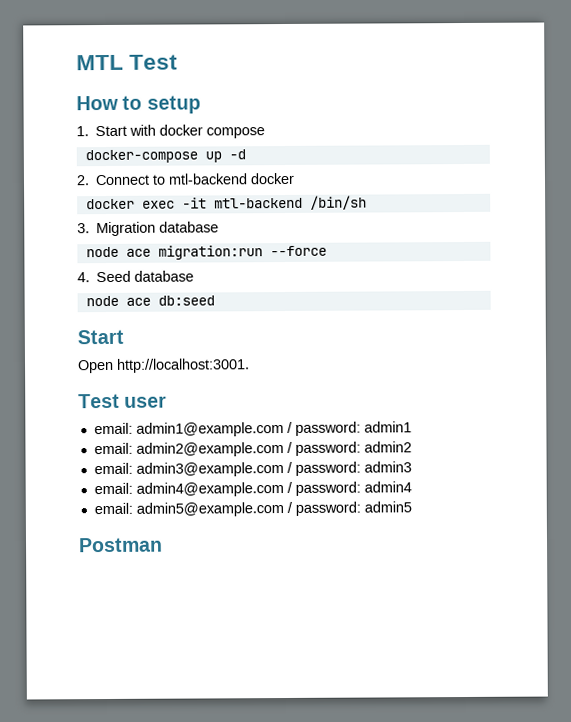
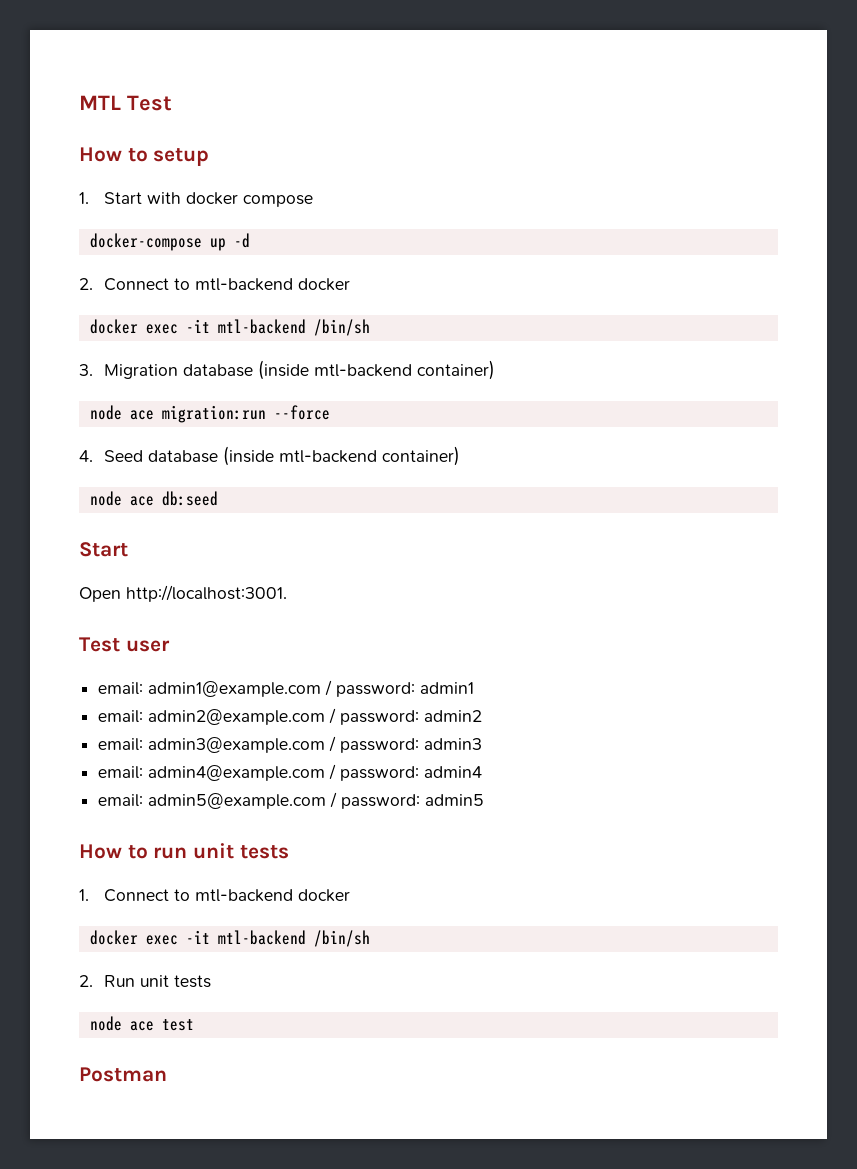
(220, 227) none -> [258,360,496,380] (inside mtl-backend container)
(195, 276) none -> [223,446,461,466] (inside mtl-backend container)
(412, 507) none -> [79,843,289,859] [79,889,351,902] [89,930,370,947] [79,975,212,988] [89,1016,194,1031] // How to run unit tests // 1. Connect to mtl-backend docker // docker exec -it mtl-backend /bin/sh // 2. Run unit tests // node ace test

